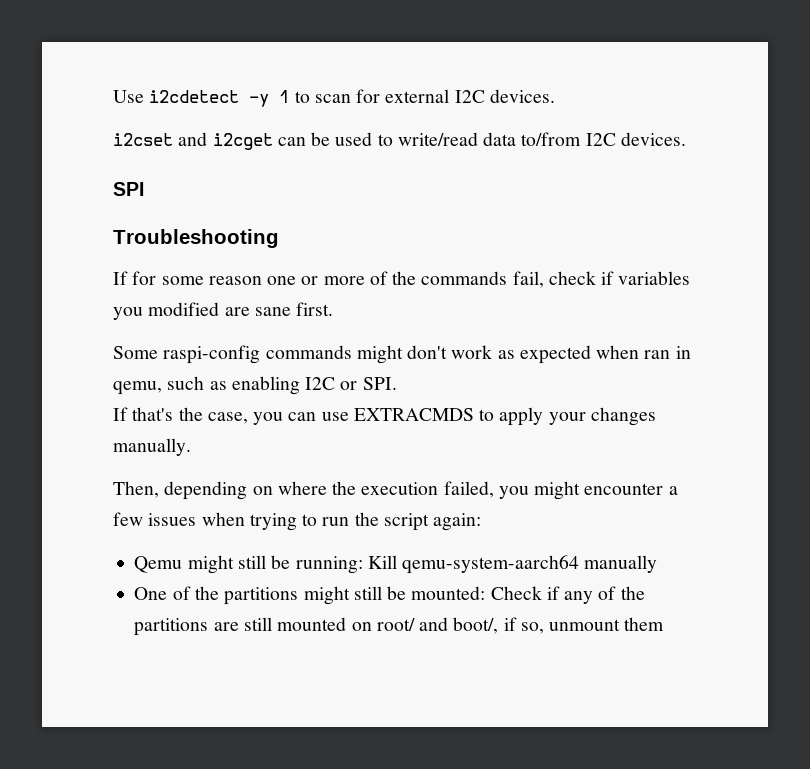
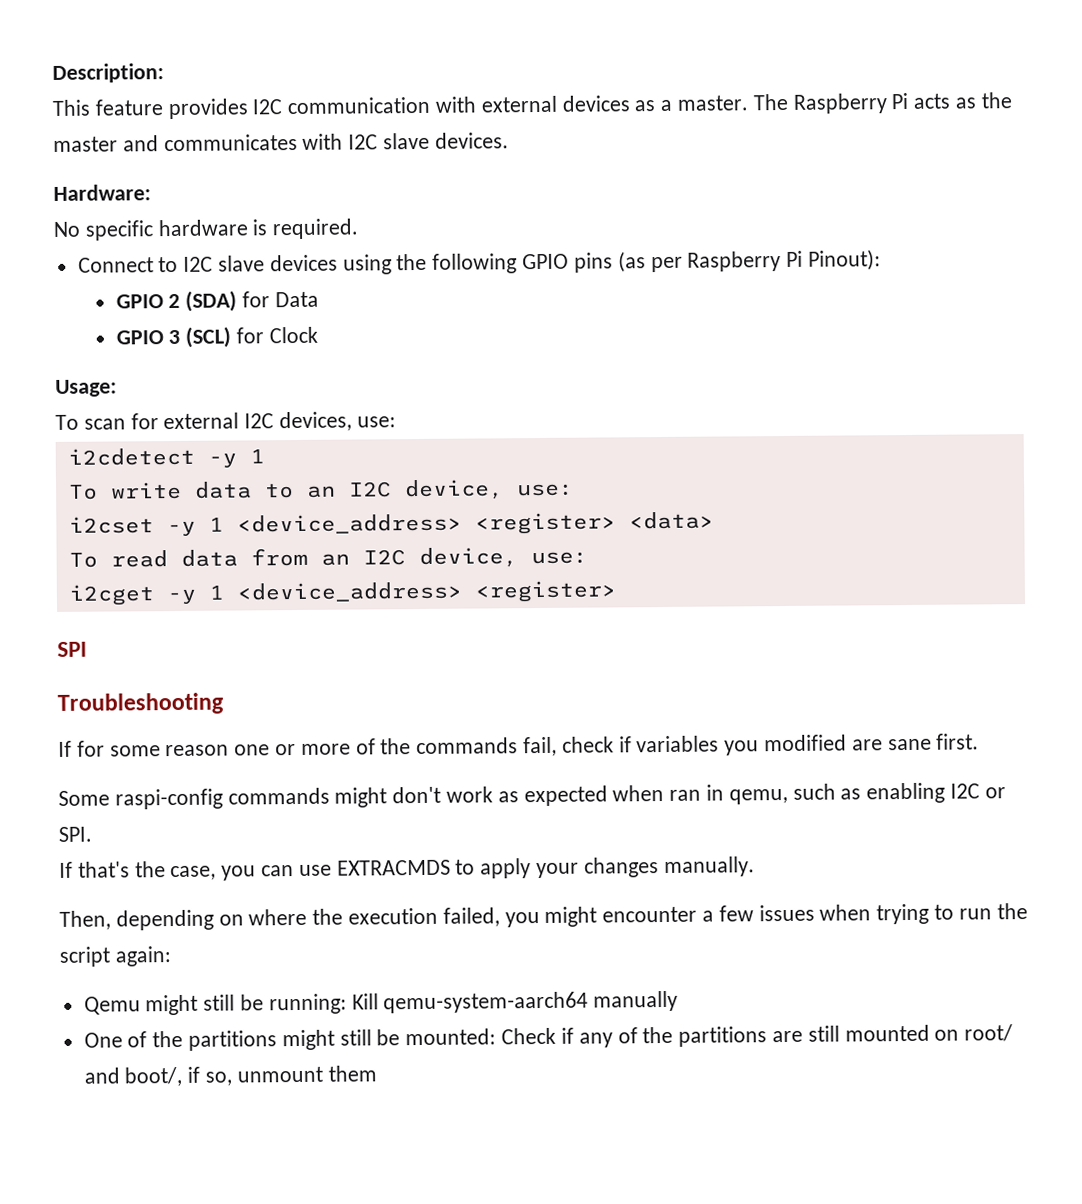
[113,89,555,107] [113,132,686,150] Use i2cdetect -y 1 to scan for external I2C devices. // i2cset and i2cget can be used to write/read data to/from I2C devices. -> [52,63,164,83] [52,92,1012,120] [53,132,509,152] [53,184,151,201] [53,218,360,241] [77,249,881,275] [115,290,319,312] [115,326,318,348] [55,379,117,397] [55,411,396,432] [67,447,265,468] [68,479,574,501] [68,511,714,537] [68,547,588,569] [68,580,616,606] Description: // This feature provides I2C communication with external devices as a master. The Raspberry Pi acts as the master and communicates with I2C slave devices. // Hardware: // No specific hardware is required. // Connect to I2C slave devices using the following GPIO pins (as per Raspberry Pi Pinout): // GPIO 2 (SDA) for Data // GPIO 3 (SCL) for Clock // Usage: // To scan for external I2C devices, use: // i2cdetect -y 1 // To write data to an I2C device, use: // i2cset -y 1 <device_address> <register> <data> // To read data from an I2C device, use: // i2cget -y 1 <device_address> <register>

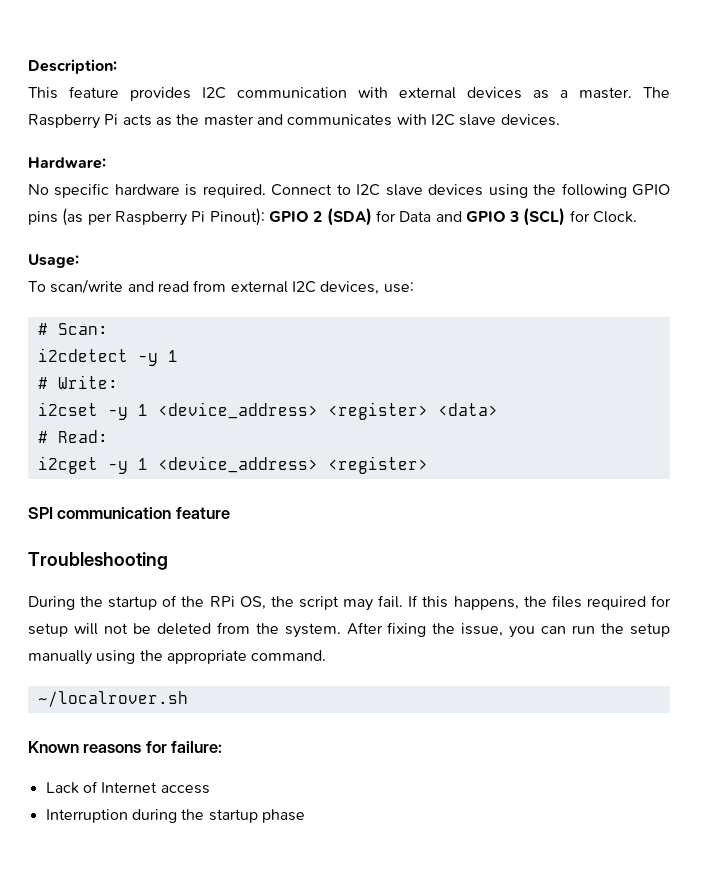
(360, 229) // -> (266, 191) none
(881, 260) // -> (265, 217) none
(319, 299) // -> [435,211,462,222] and
[268,326,318,344] Clock -> [593,211,638,223] Clock.
[83,413,159,430] scan for -> [50,279,227,294] scan/write and read from
(396, 422) none -> [37,323,108,335] // # Scan:
[68,479,574,501] To write data to an I2C device, use: -> [37,375,118,389] # Write:
[68,547,588,569] To read data from an I2C device, use: -> [37,430,108,443] # Read:
(87, 649) none -> [57,507,230,519] communication feature
[58,733,980,757] [58,782,1006,810] [58,826,92,842] [59,856,755,881] [59,903,1028,931] [59,946,171,967] [83,990,679,1016] [83,1024,1014,1051] [83,1065,377,1087] If for some reason one or more of the commands fail, check if variables you modified are sane first. // Some raspi-config commands might don't work as expected when ran in qemu, such as enabling I2C or SPI. // If that's the case, you can use EXTRACMDS to apply your changes manually. // Then, depending on where the execution failed, you might encounter a few issues when trying to run the script again: // Qemu might still be running: Kill qemu-system-aarch64 manually // One of the partitions might still be mounted: Check if any of the partitions are still mounted on root/ and boot/, if so, unmount them -> [28,595,672,611] [28,622,670,638] [28,650,327,665] [37,691,188,707] [28,741,223,753] [45,781,210,794] [45,809,305,823] During the startup of the RPi OS, the script may fail. If this happens, the files required for setup will not be deleted from the system. After fixing the issue, you can run the setup manually using the appropriate command. // ~/localrover.sh // Known reasons for failure: // Lack of Internet access // Interruption during the startup phase

